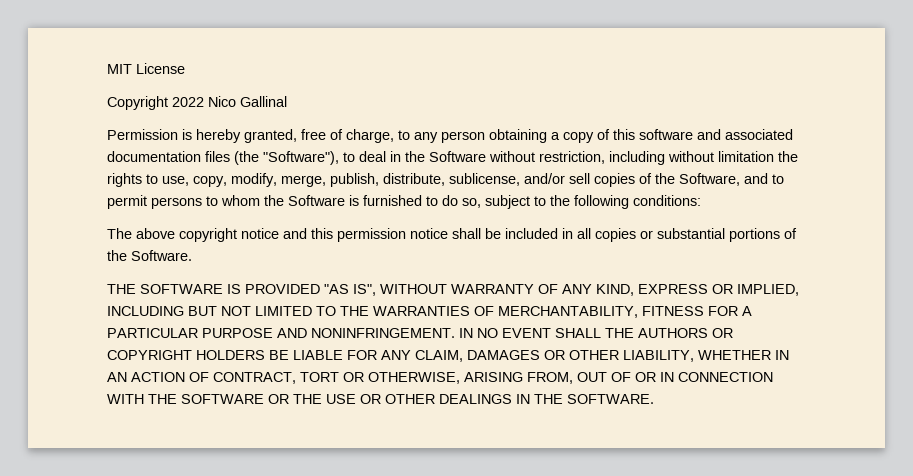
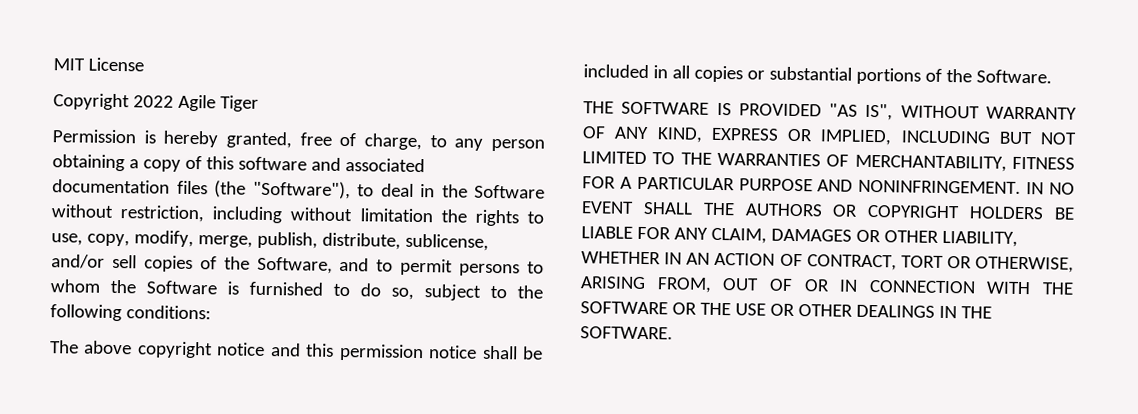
[208,96,287,107] Nico Gallinal -> [177,94,259,112] Agile Tiger

